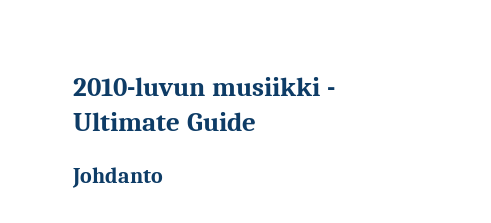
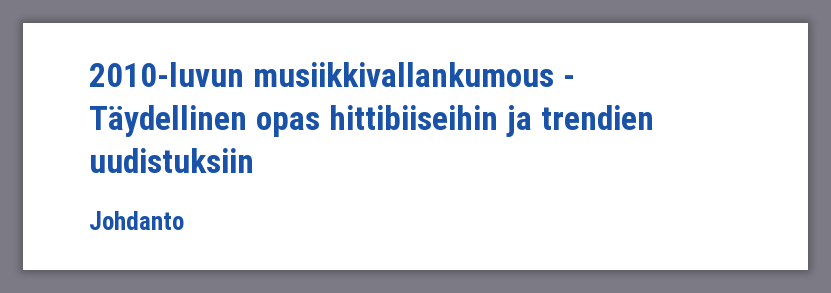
[212,77,336,96] [73,112,257,131] musiikki - Ultimate Guide -> [253,62,576,87] [89,105,655,137] [89,148,254,173] musiikkivallankumous - Täydellinen opas hittibiiseihin ja trendien uudistuksiin

